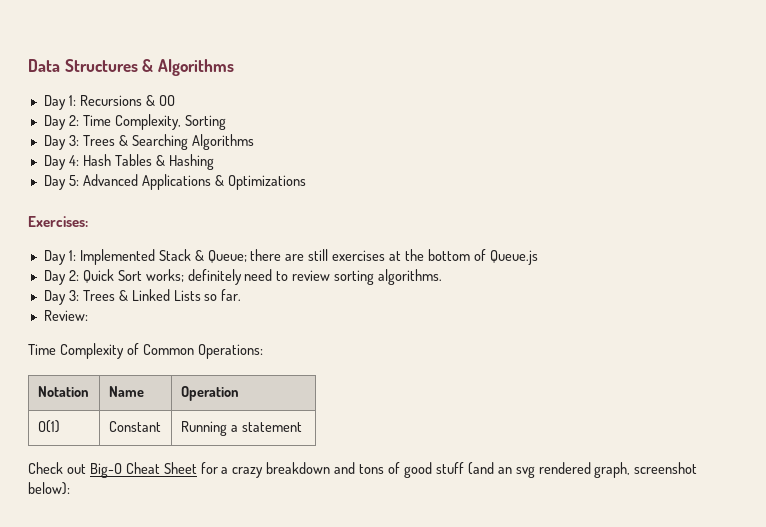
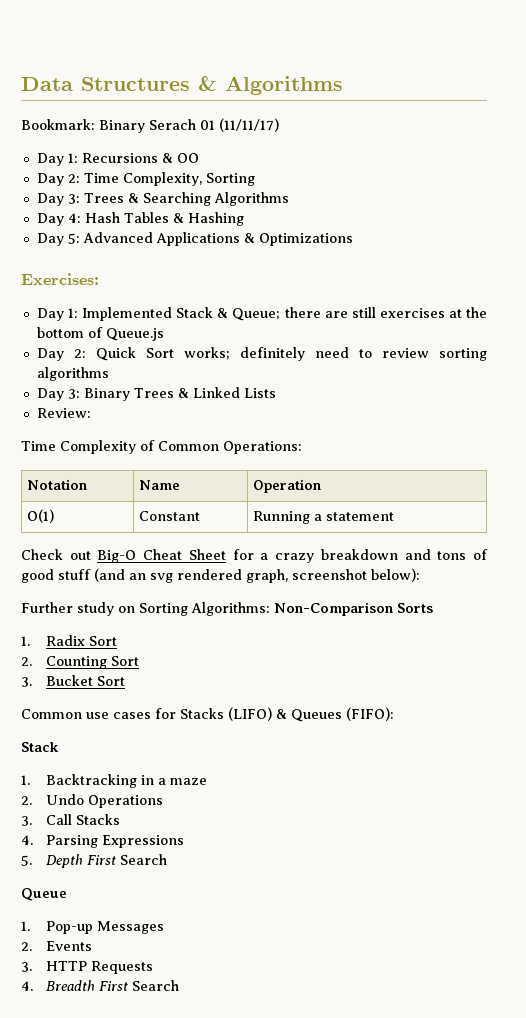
(234, 67) none -> [21,118,279,133] // Bookmark: Binary Serach 01 (11/11/17)
[378,269,443,285] [43,290,79,305] algorithms. // Day 3: -> [36,367,109,381] [36,388,130,401] algorithms // Day 3: Binary
[204,289,242,301] so far. -> (276, 393) none
(70, 488) none -> [21,602,433,616] [21,635,117,646] [21,656,139,669] [21,675,125,687] [21,707,394,722] [21,742,59,752] [21,774,207,788] [21,794,163,808] [21,814,120,826] [21,835,184,848] [21,854,167,868] [21,888,67,901] [21,921,164,934] [21,941,92,951] [21,961,153,974] [21,980,179,991] // Further study on Sorting Algorithms: Non-Comparison Sorts // 1. Radix Sort // 2. Counting Sort // 3. Bucket Sort // Common use cases for Stacks (LIFO) & Queues (FIFO): // Stack // 1. Backtracking in a maze // 2. Undo Operations // 3. Call Stacks // 4. Parsing Expressions // 5. Depth First Search // Queue // 1. Pop-up Messages // 2. Events // 3. HTTP Requests // 4. Breadth First Search

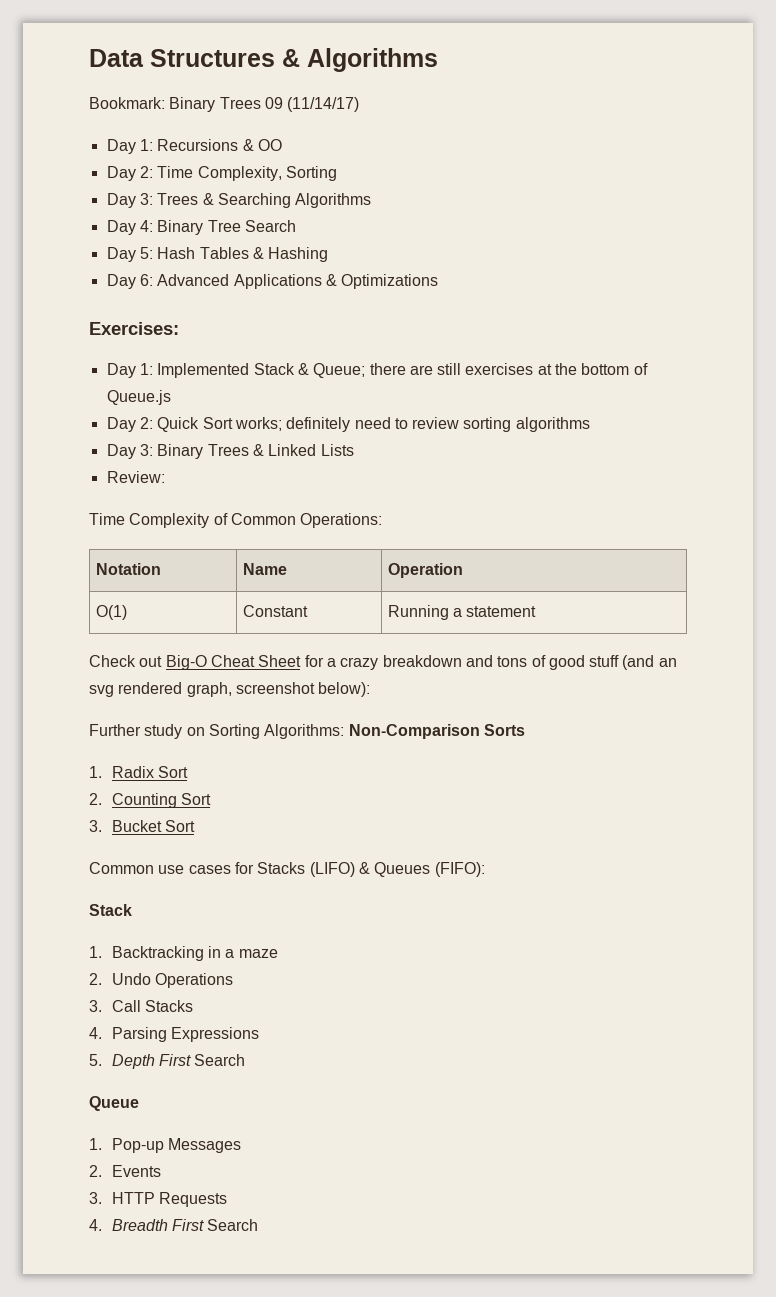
[149,118,279,132] Serach 01 (11/11/17) -> [219,97,360,112] Trees 09 (11/14/17)
(81, 218) none -> [157,220,296,235] [106,247,153,262] Binary Tree Search // Day 5:
[67,233,80,244] 5: -> [139,274,153,286] 6:

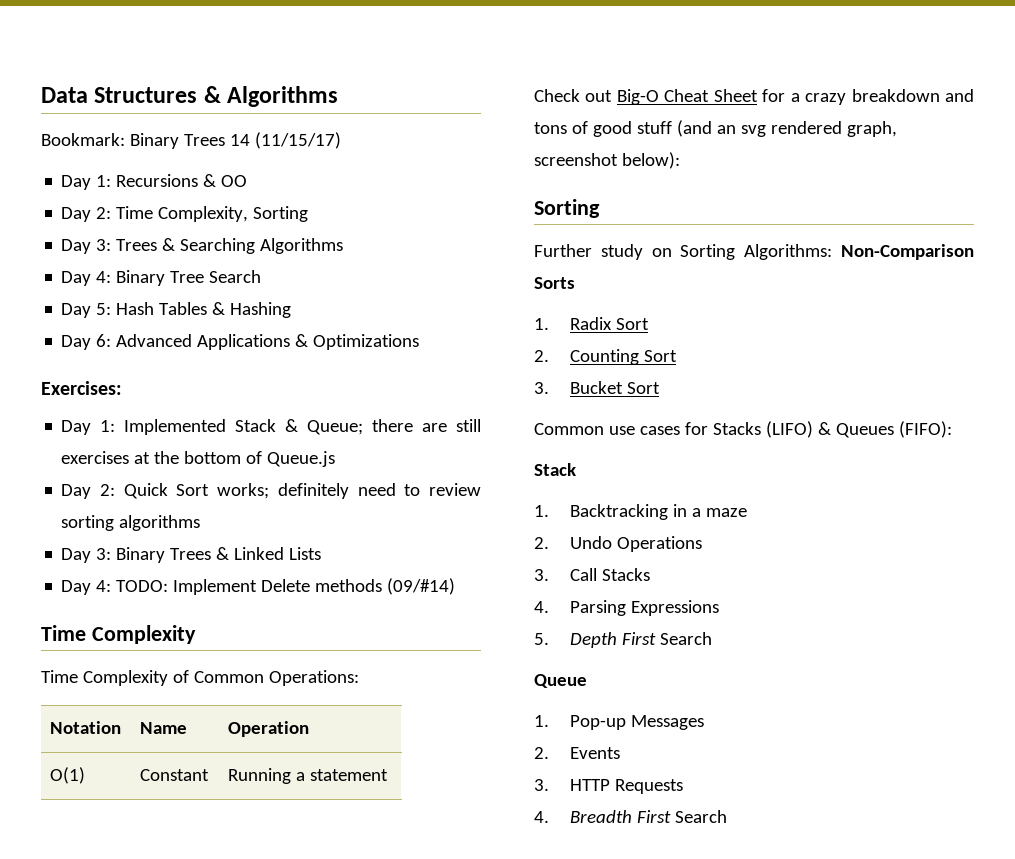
[264,97,360,112] 09 (11/14/17) -> [229,132,341,149] 14 (11/15/17)
[106,471,165,483] Review: -> [61,578,456,595] [41,625,196,644] Day 4: TODO: Implement Delete methods (09/#14) // Time Complexity
(371, 689) none -> [534,199,600,218] // Sorting

